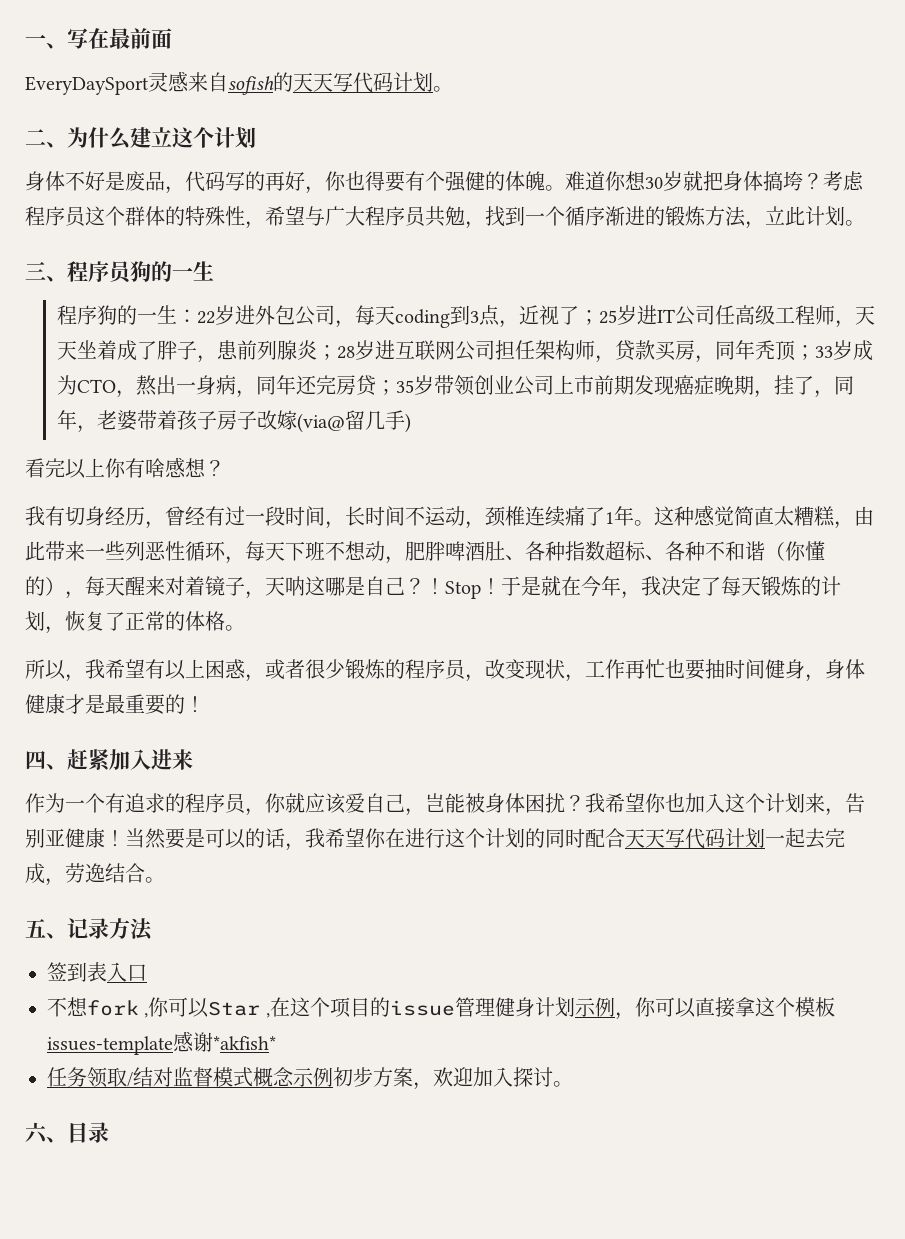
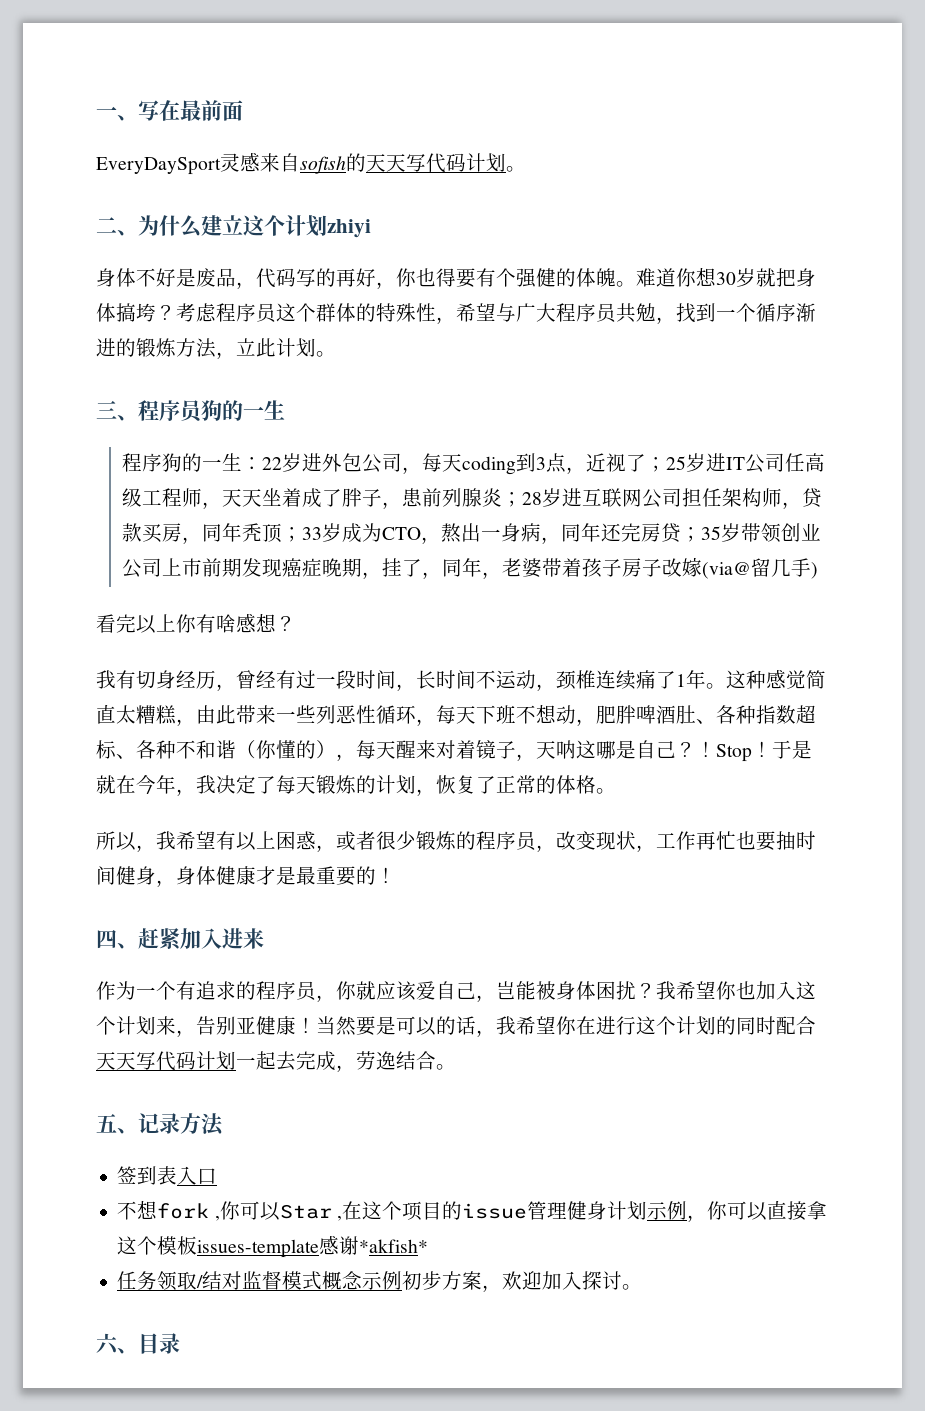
(256, 138) none -> [327,219,371,238] zhiyi

